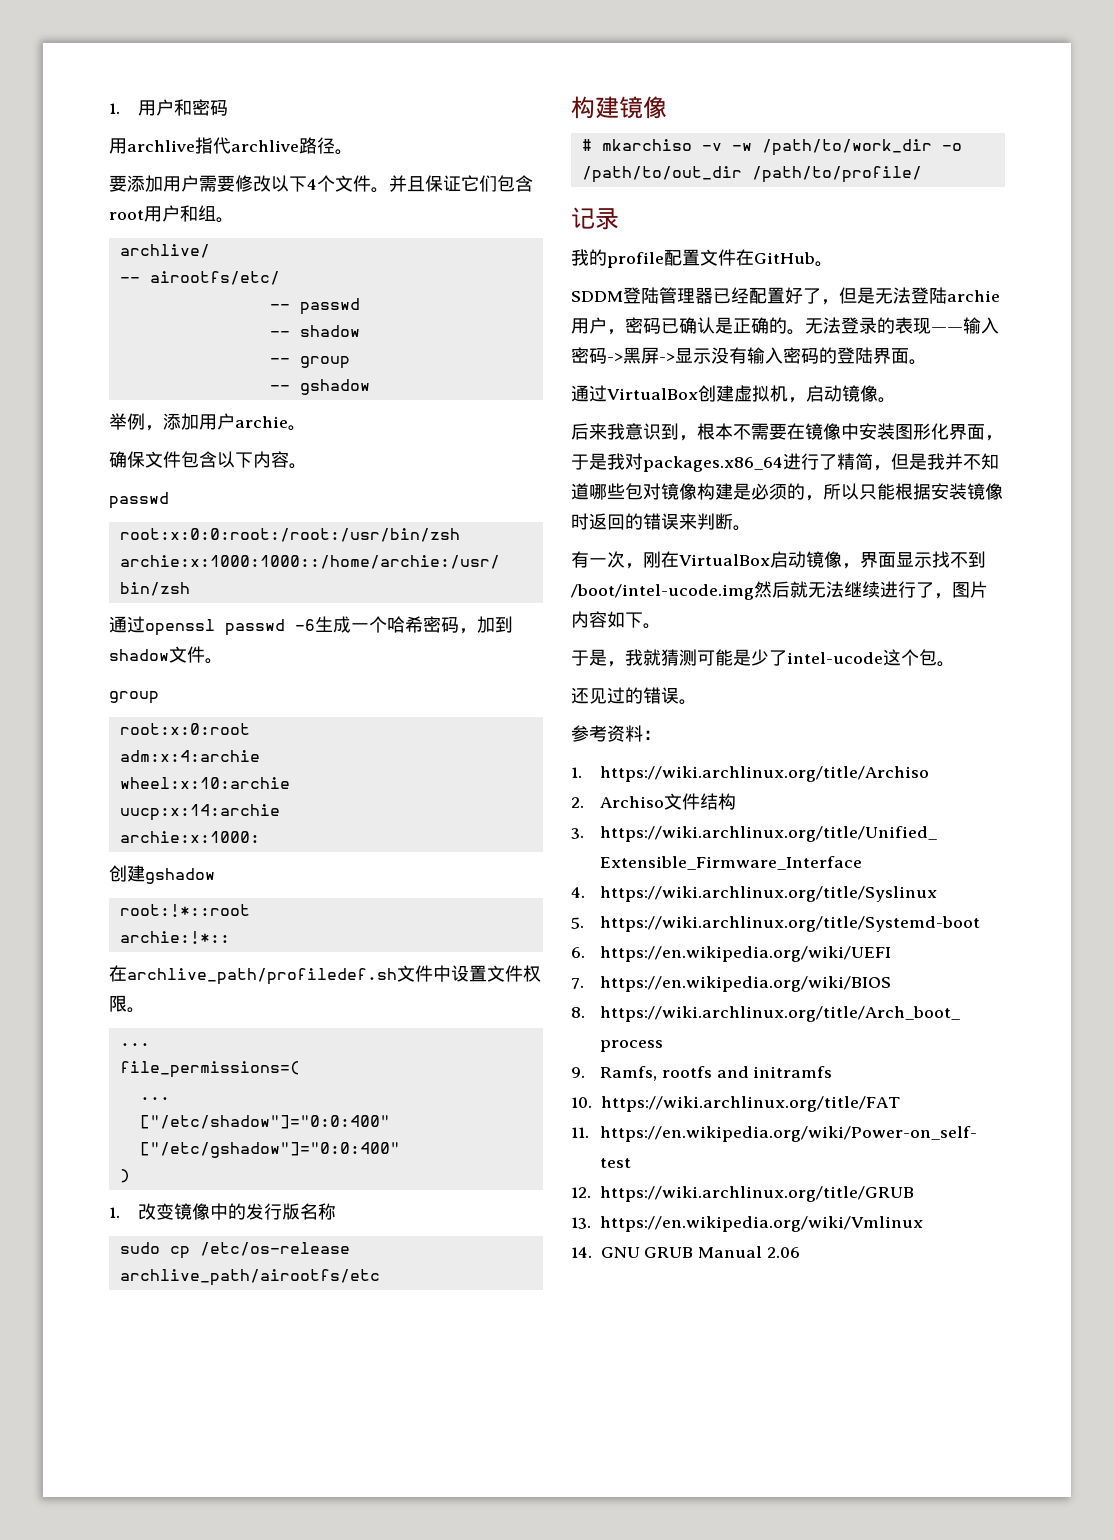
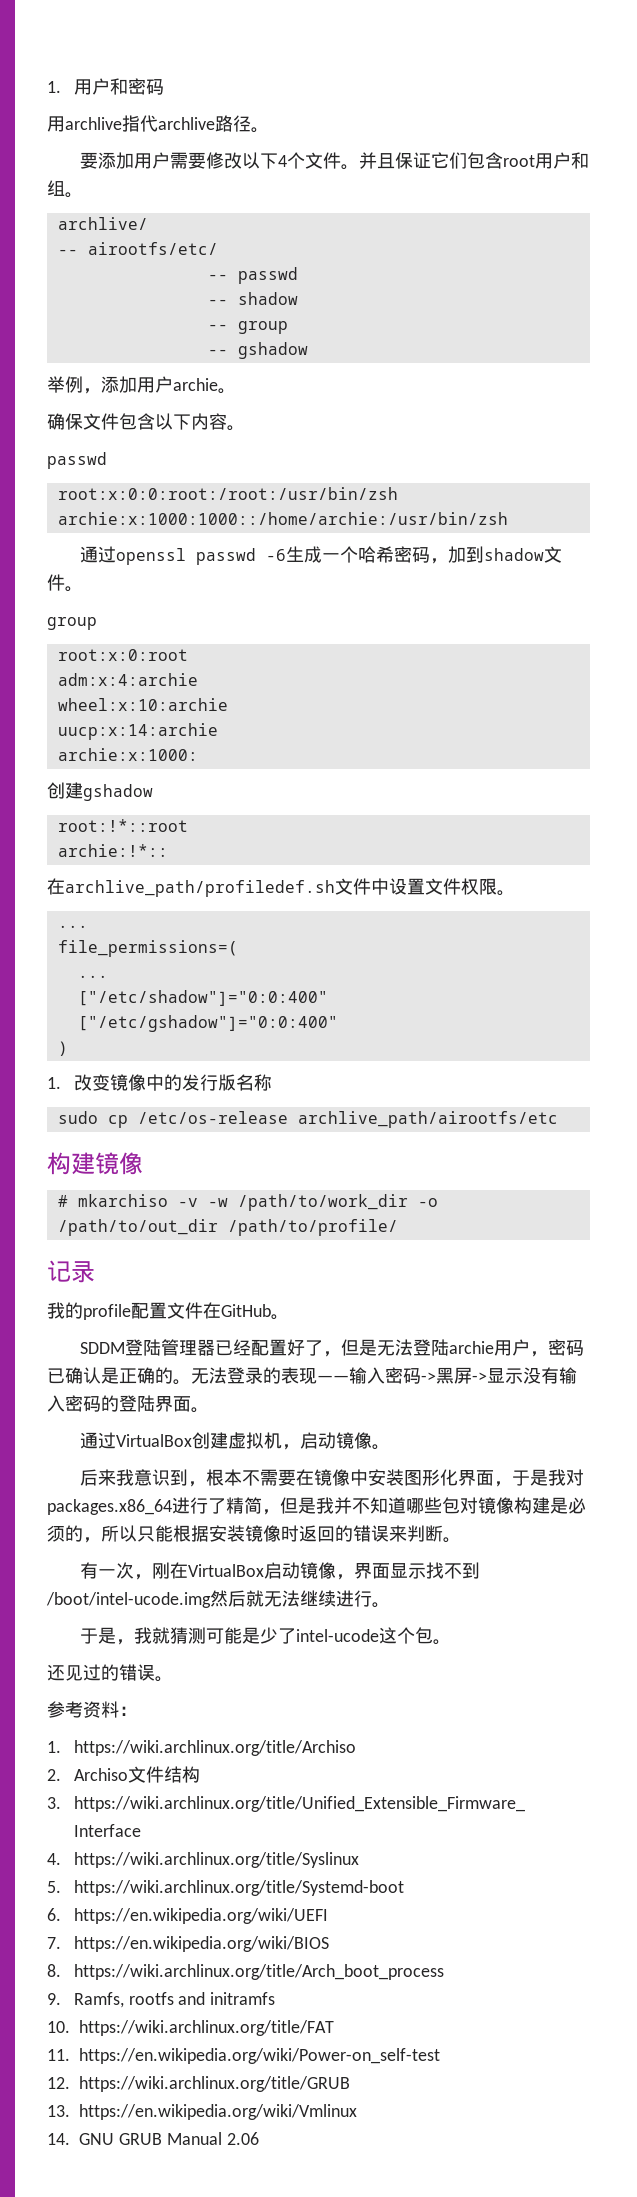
[916,581,988,599] [571,611,643,628] 了，图片内容如下 -> (372, 1598) none

